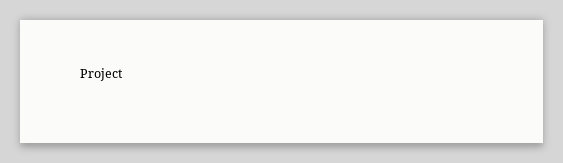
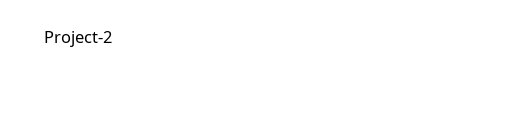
[80,68,123,81] Project -> [44,31,112,47] Project-2

